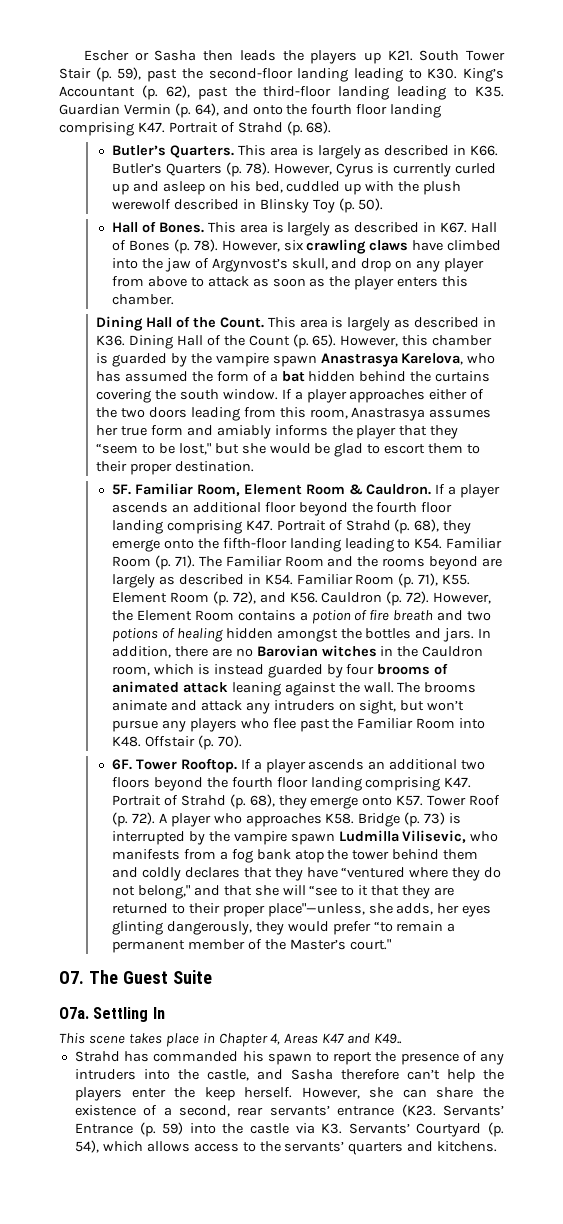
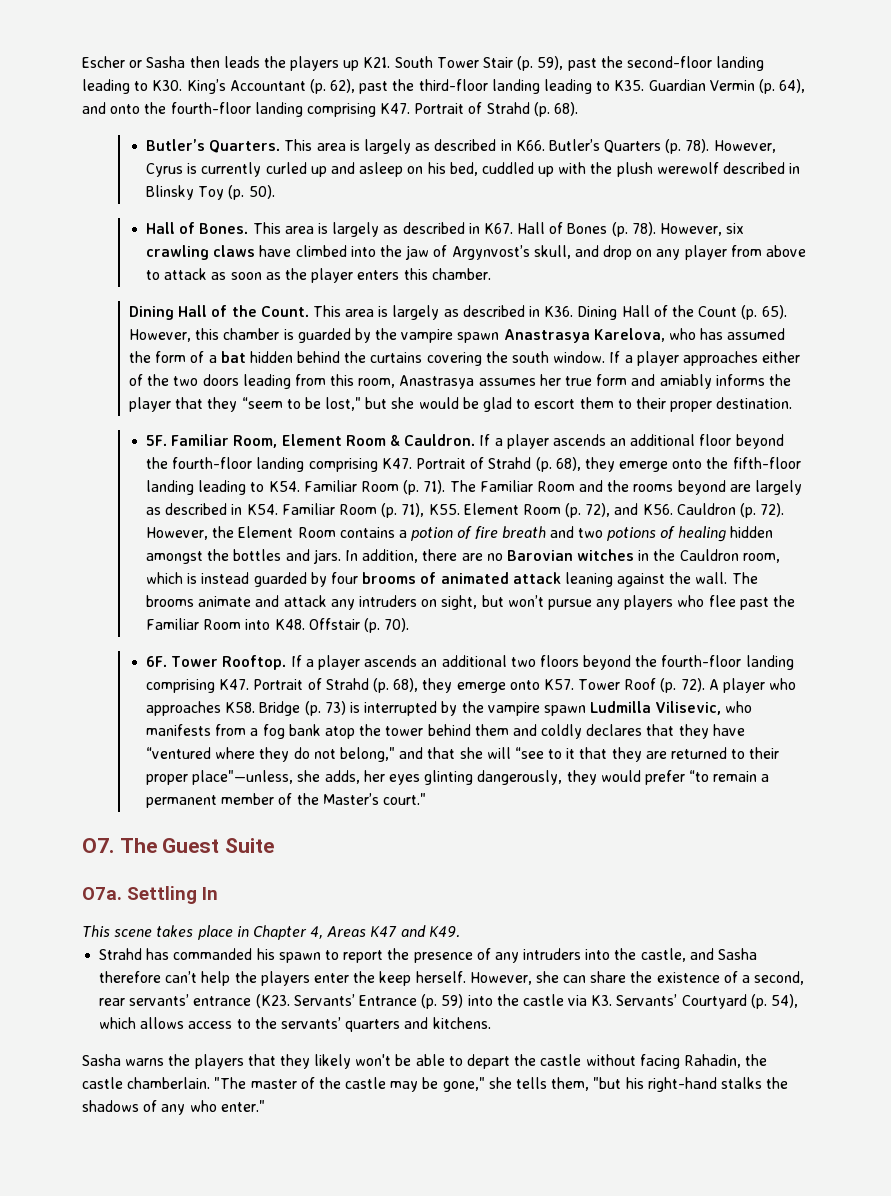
[311,104,388,115] fourth floor -> [170,102,251,114] fourth-floor
[376,502,453,513] fourth floor -> [172,457,253,469] fourth-floor
[231,777,308,788] fourth floor -> [661,655,742,667] fourth-floor
[374,1033,403,1044] K49.. -> [428,926,460,938] K49.
(498, 1146) none -> [82,1054,768,1069] [82,1077,789,1092] [82,1100,265,1115] // Sasha warns the players that they likely won't be able to depart the castle without facing Rahadin, the castle chamberlain. "The master of the castle may be gone," she tells them, "but his right-hand stalks the shadows of any who enter."

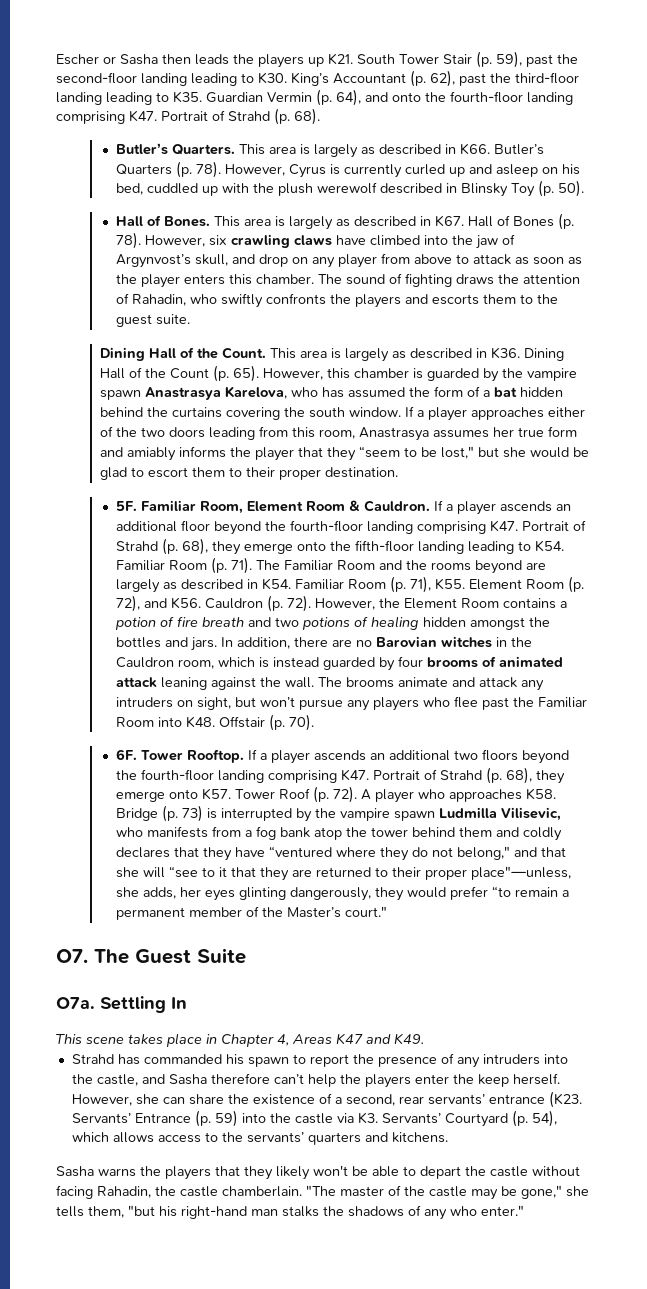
(491, 274) none -> [318,273,581,287] [116,293,559,308] [116,314,191,327] The sound of fighting draws the attention of Rahadin, who swiftly confronts the players and escorts them to the guest suite.
(717, 1084) none -> [251,1209,278,1216] man

